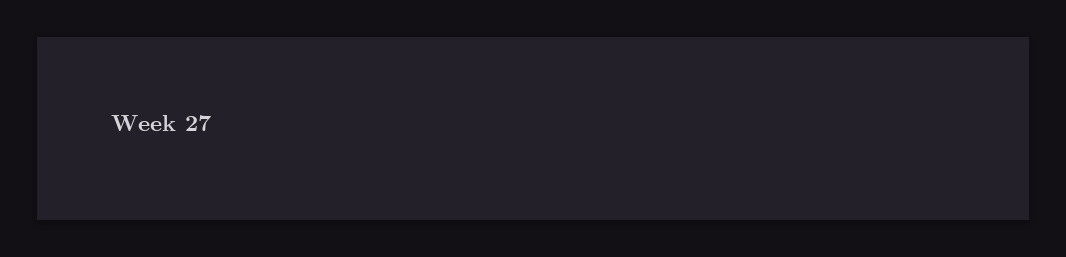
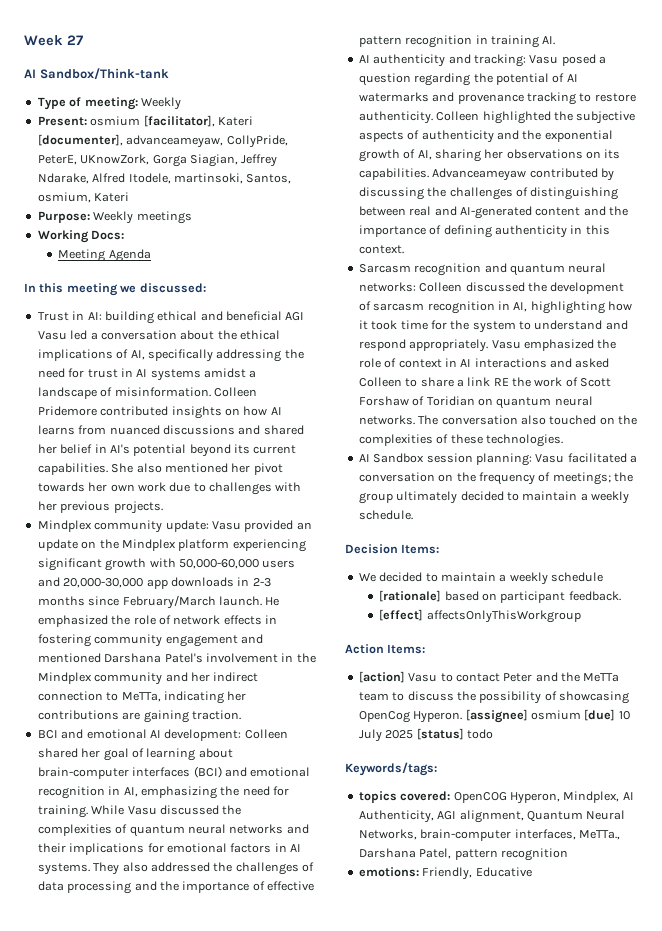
(211, 123) none -> [24,68,169,80] [37,97,181,110] [37,115,253,127] [37,134,288,148] [37,154,278,167] [37,173,292,184] [37,192,130,203] [37,211,192,224] [37,230,125,243] [58,249,151,262] [24,283,206,296] [37,311,305,324] [37,330,280,340] [37,349,304,362] [37,368,257,381] [37,387,257,399] [37,406,282,419] [37,425,304,435] [37,444,297,457] [37,463,283,475] [37,482,302,495] [37,501,163,514] [37,520,312,533] [37,539,306,552] [37,558,296,571] [37,577,271,589] [37,595,280,609] [37,615,277,627] [37,634,263,647] [37,653,316,663] [37,672,259,685] [37,691,247,704] [37,710,241,723] [37,729,288,741] [37,748,233,761] [37,766,311,779] [37,786,289,799] [37,805,242,818] [37,824,309,837] [37,843,301,855] [37,862,314,875] [37,881,314,894] [358,35,556,48] [358,54,606,67] [358,73,578,86] [358,92,636,105] [358,111,636,124] [358,130,613,143] [358,149,621,162] [358,168,614,181] [358,187,619,200] [358,206,628,219] [358,225,610,238] [358,245,404,254] [358,263,607,276] [358,282,625,294] [358,301,632,314] [358,320,628,333] [358,339,617,352] [358,358,610,368] [358,377,612,387] [358,396,593,409] [358,415,637,425] [358,434,563,447] [358,453,637,466] [358,472,633,485] [358,491,629,504] [358,510,413,520] [345,544,440,554] [358,572,603,585] [379,590,621,603] [379,609,581,623] [345,644,426,654] [358,671,620,683] [358,691,629,704] [358,709,630,723] [358,728,493,742] [345,762,437,776] [358,791,634,804] [358,810,626,823] [358,829,620,841] [358,848,568,861] [358,867,532,880] // AI Sandbox/Think-tank // Type of meeting: Weekly // Present: osmium [facilitator], Kateri [documenter], advanceameyaw, CollyPride, PeterE, UKnowZork, Gorga Siagian, Jeffrey Ndarake, Alfred Itodele, martinsoki, Santos, osmium, Kateri // Purpose: Weekly meetings // Working Docs: // Meeting Agenda // In this meeting we discussed: // Trust in AI: building ethical and beneficial AGI Vasu led a conversation about the ethical implications of AI, specifically addressing the need for trust in AI systems amidst a landscape of misinformation. Colleen Pridemore contributed insights on how AI learns from nuanced discussions and shared her belief in AI's potential beyond its current capabilities. She also mentioned her pivot towards her own work due to challenges with her previous projects. // Mindplex community update: Vasu provided an update on the Mindplex platform experiencing significant growth with 50,000-60,000 users and 20,000-30,000 app downloads in 2-3 months since February/March launch. He emphasized the role of network effects in fostering community engagement and mentioned Darshana Patel's involvement in the Mindplex community and her indirect connection to MeTTa, indicating her contributions are gaining traction. // BCI and emotional AI development: Colleen shared her goal of learning about brain-computer interfaces (BCI) and emotional recognition in AI, emphasizing the need for training. While Vasu discussed the complexities of quantum neural networks and their implications for emotional factors in AI systems. They also addressed the challenges of data processing and the importance of effective pattern recognition in training AI. // AI authenticity and tracking: Vasu posed a question regarding the potential of AI watermarks and provenance tracking to restore authenticity. Colleen highlighted the subjective aspects of authenticity and the exponential growth of AI, sharing her observations on its capabilities. Advanceameyaw contributed by discussing the challenges of distinguishing between real and AI-generated content and the importance of defining authenticity in this context. // Sarcasm recognition and quantum neural networks: Colleen discussed the development of sarcasm recognition in AI, highlighting how it took time for the system to understand and respond appropriately. Vasu emphasized the role of context in AI interactions and asked Colleen to share a link RE the work of Scott Forshaw of Toridian on quantum neural networks. The conversation also touched on the complexities of these technologies. // AI Sandbox session planning: Vasu facilitated a conversation on the frequency of meetings; the group ultimately decided to maintain a weekly schedule. // Decision Items: // We decided to maintain a weekly schedule // [rationale] based on participant feedback. // [effect] affectsOnlyThisWorkgroup // Action Items: // [action] Vasu to contact Peter and the MeTTa team to discuss the possibility of showcasing OpenCog Hyperon. [assignee] osmium [due] 10 July 2025 [status] todo // Keywords/tags: // topics covered: OpenCOG Hyperon, Mindplex, AI Authenticity, AGI alignment, Quantum Neural Networks, brain-computer interfaces, MeTTa., Darshana Patel, pattern recognition // emotions: Friendly, Educative

